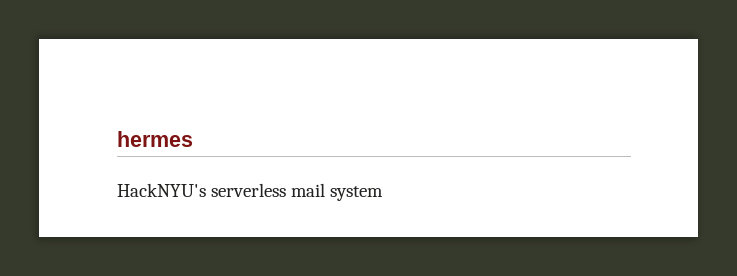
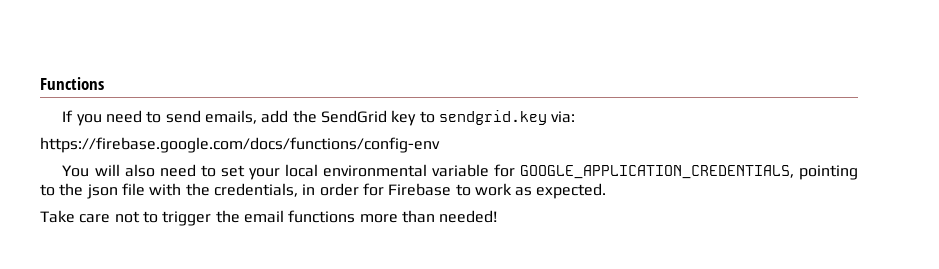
[117,131,193,147] [117,183,384,201] hermes // HackNYU's serverless mail system -> [40,77,104,90] [62,110,576,126] [40,137,440,153] [62,164,858,180] [40,183,607,199] [40,210,498,226] Functions // If you need to send emails, add the SendGrid key to sendgrid.key via: // https://firebase.google.com/docs/functions/config-env // You will also need to set your local environmental variable for GOOGLE_APPLICATION_CREDENTIALS, pointing to the json file with the credentials, in order for Firebase to work as expected. // Take care not to trigger the email functions more than needed!

